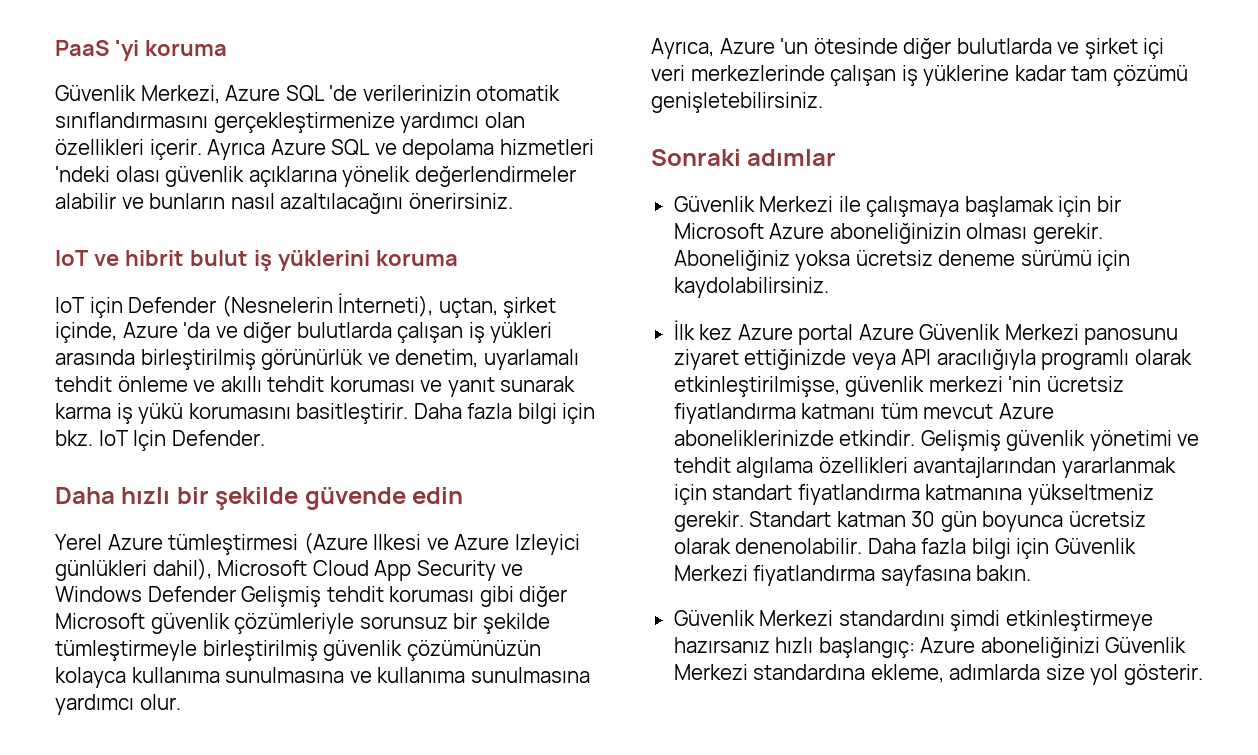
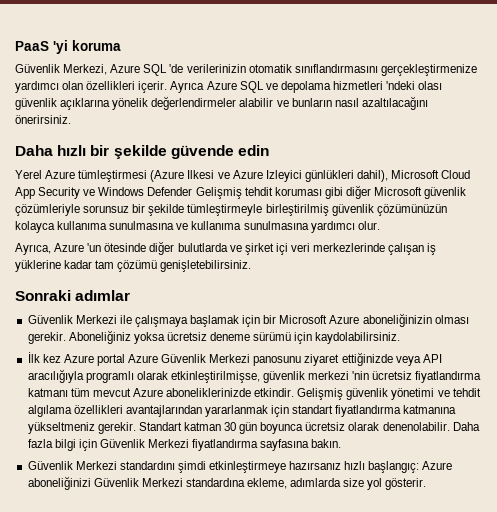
[55,250,458,271] [55,293,557,318] [55,322,553,343] [55,349,579,370] [55,376,576,397] [55,403,596,424] [55,430,265,451] // IoT ve hibrit bulut iş yüklerini koruma // IoT için Defender (Nesnelerin İnterneti), uçtan, şirket içinde, Azure 'da ve diğer bulutlarda çalışan iş yükleri arasında birleştirilmiş görünürlük ve denetim, uyarlamalı tehdit önleme ve akıllı tehdit koruması ve yanıt sunarak karma iş yükü korumasını basitleştirir. Daha fazla bilgi için bkz. IoT Için Defender. -> (71, 119) none

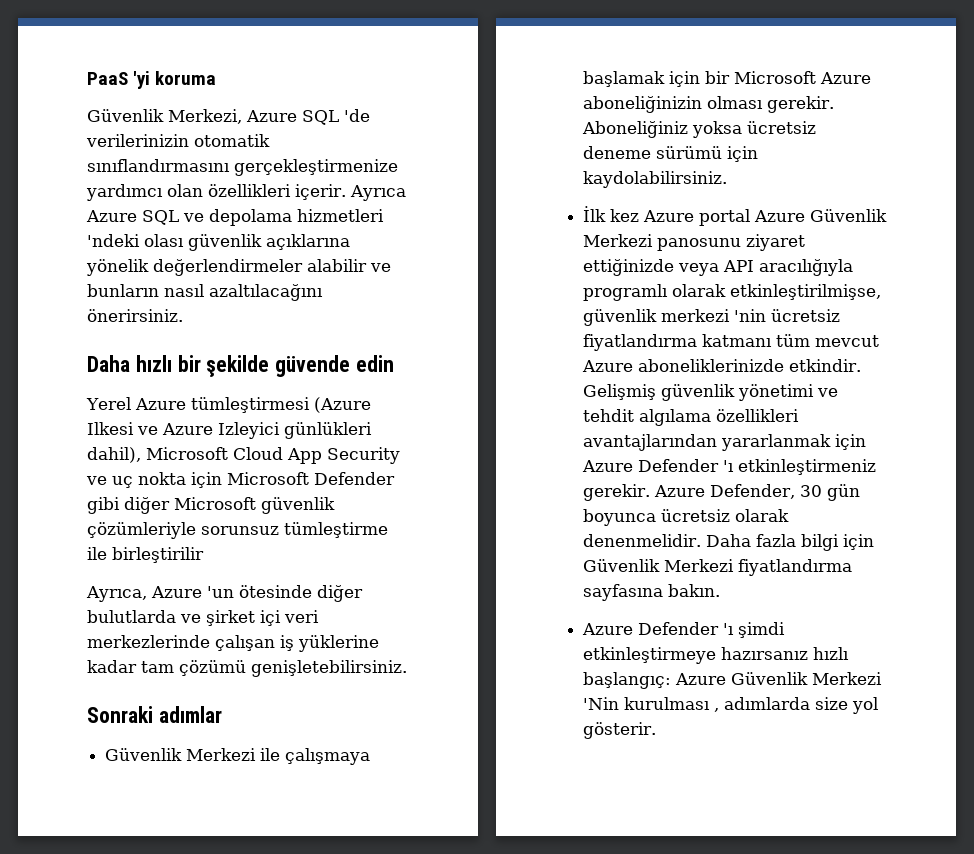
[98,187,322,199] Windows Defender Gelişmiş tehdit koruması -> [112,472,395,488] uç nokta için Microsoft Defender
[132,204,447,216] [15,221,380,233] bir şekilde tümleştirmeyle birleştirilmiş güvenlik çözümünüzün kolayca kullanıma sunulmasına ve kullanıma sunulmasına yardımcı olur. -> [284,522,388,538] [87,547,204,563] tümleştirme ile birleştirilir
[292,405,457,417] [27,422,221,434] standart fiyatlandırma katmanına yükseltmeniz gerekir. Standart katman -> [582,459,877,475] [583,484,796,501] Azure Defender 'ı etkinleştirmeniz gerekir. Azure Defender,
[382,422,450,431] denenolabilir. -> [583,534,702,547] denenmelidir.
[27,461,175,470] Güvenlik Merkezi standardını -> [582,622,735,635] Azure Defender 'ı
[27,476,288,490] aboneliğinizi Güvenlik Merkezi standardına ekleme, -> [731,672,883,685] [583,697,720,712] Güvenlik Merkezi 'Nin kurulması ,

